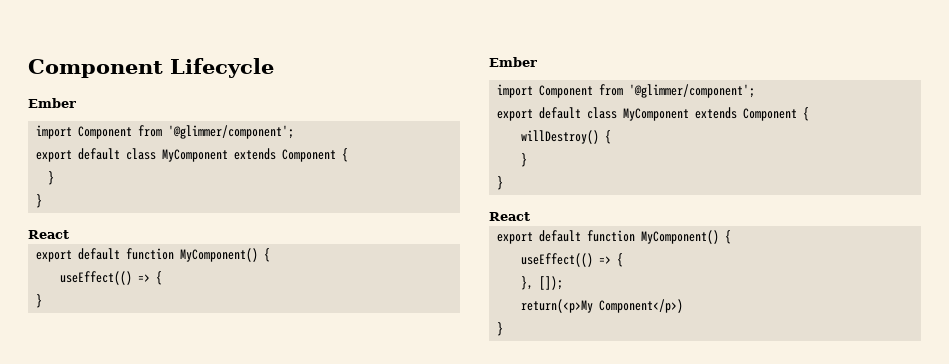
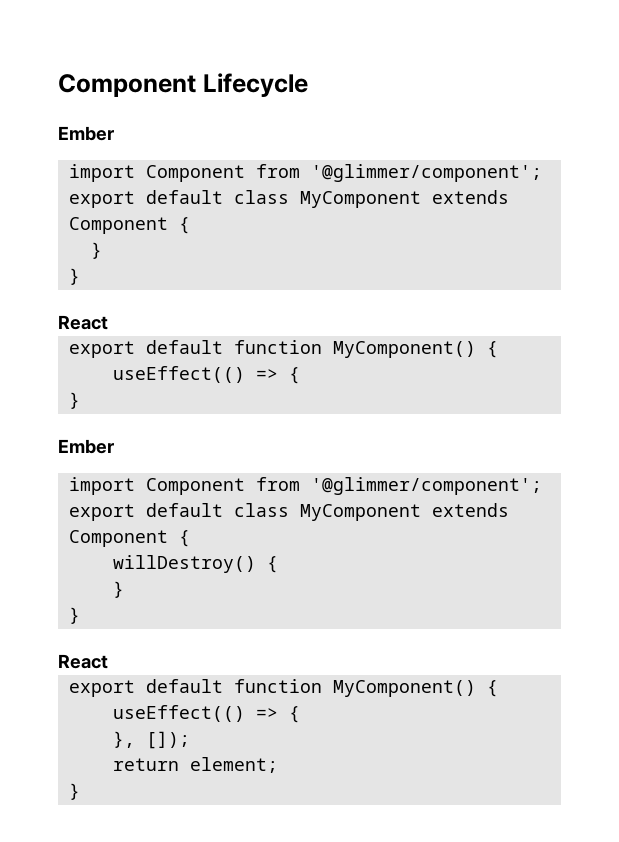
[520,299,683,313] return(<p>My Component</p>) -> [113,757,279,773] return element;

